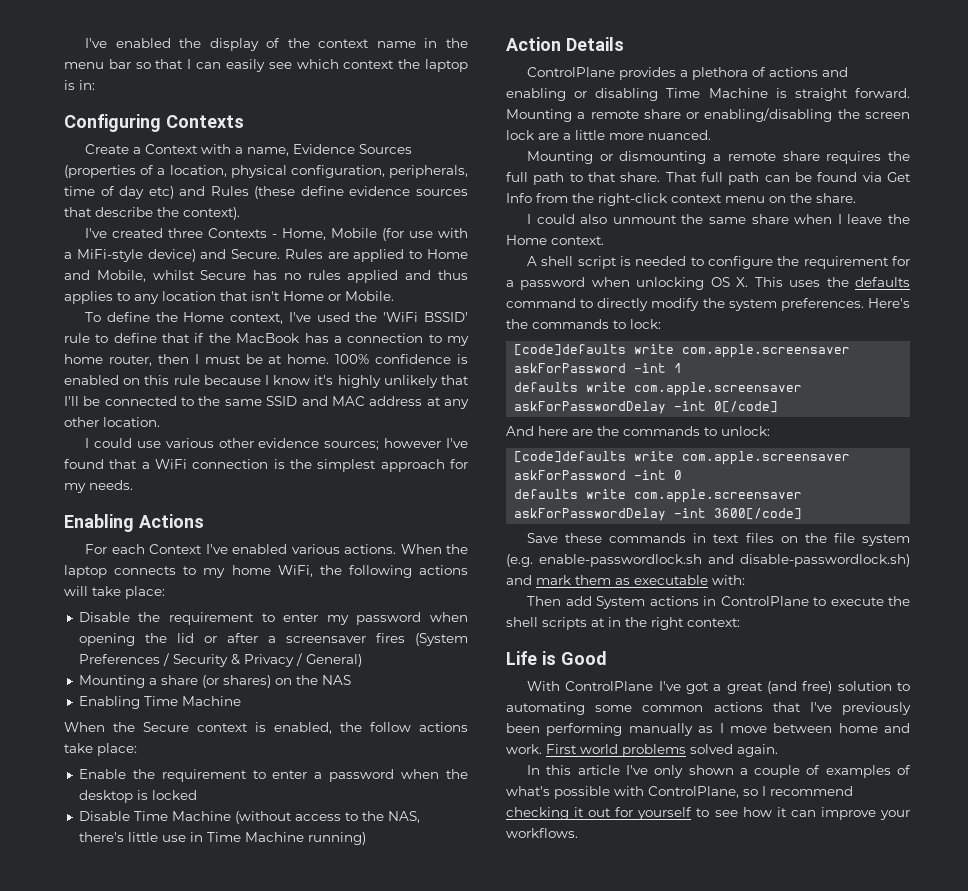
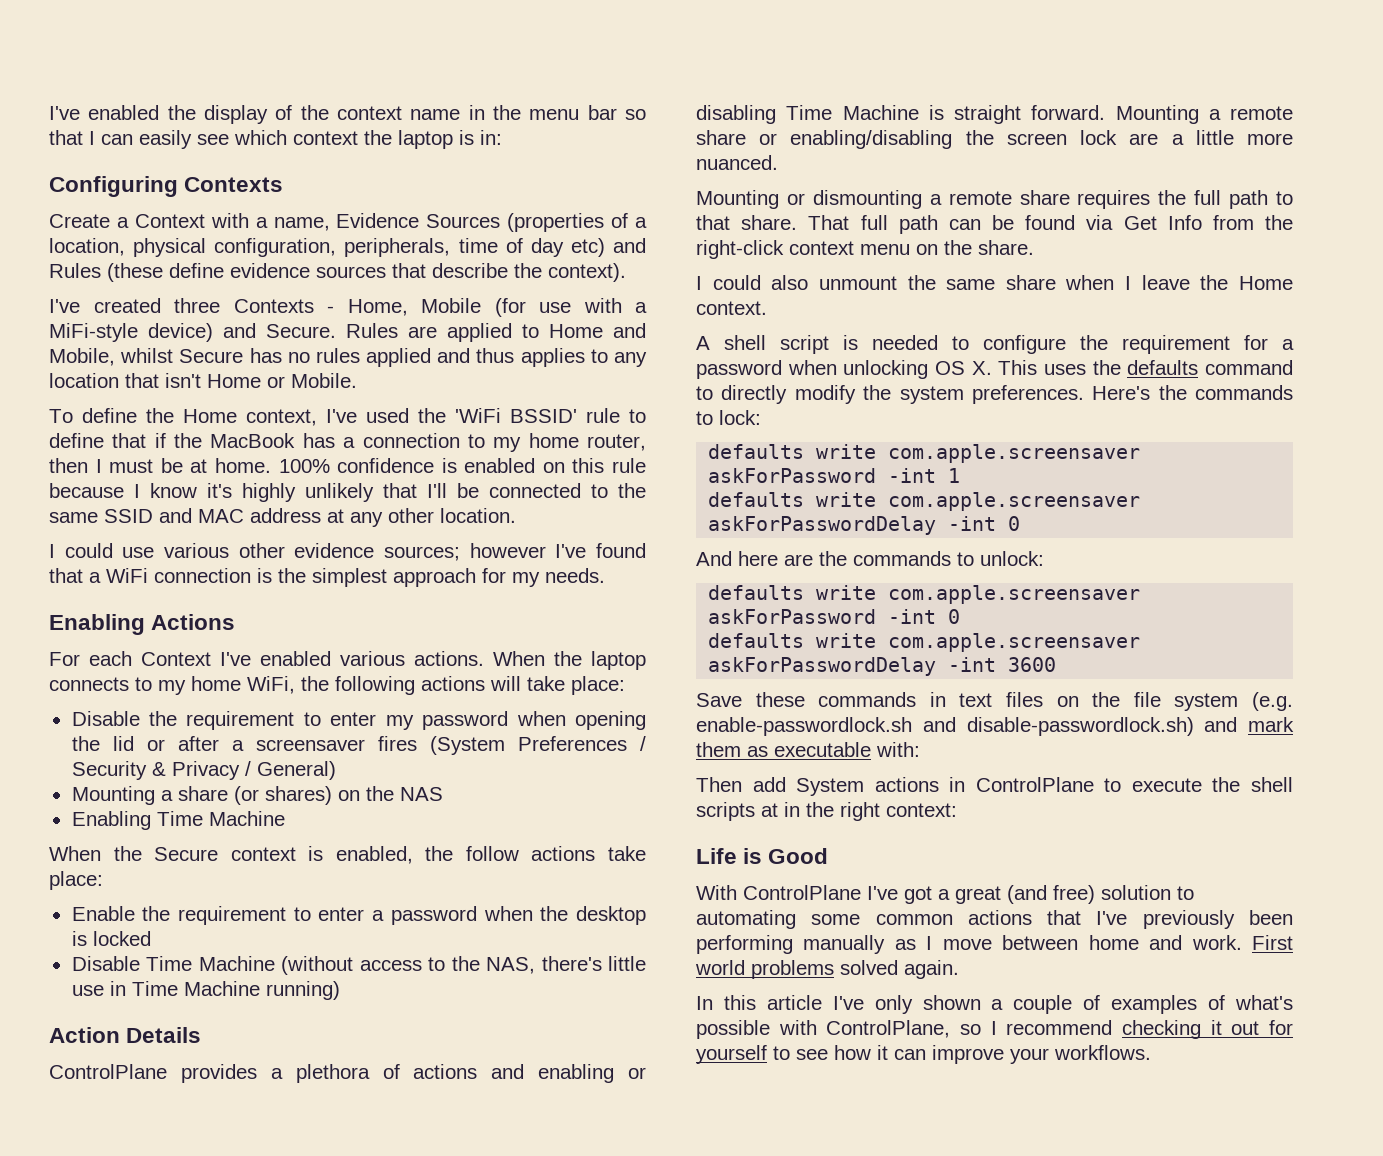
[514,344,627,356] [code]defaults -> [708,444,805,459] defaults
[714,401,779,413] 0[/code] -> [1008,516,1021,531] 0
[514,451,627,463] [code]defaults -> [708,585,805,600] defaults
[714,508,803,520] 3600[/code] -> [1008,657,1057,672] 3600

